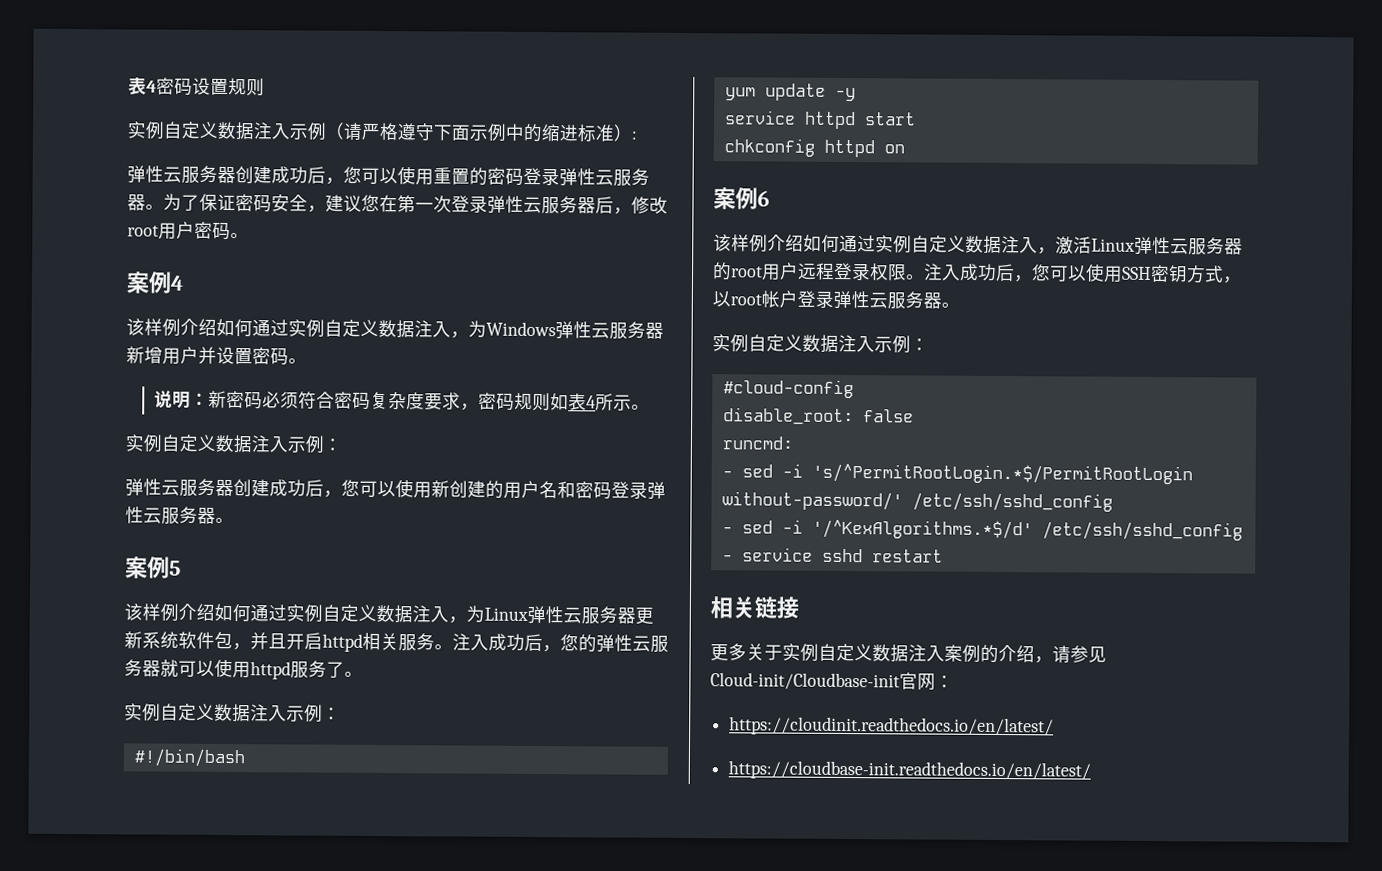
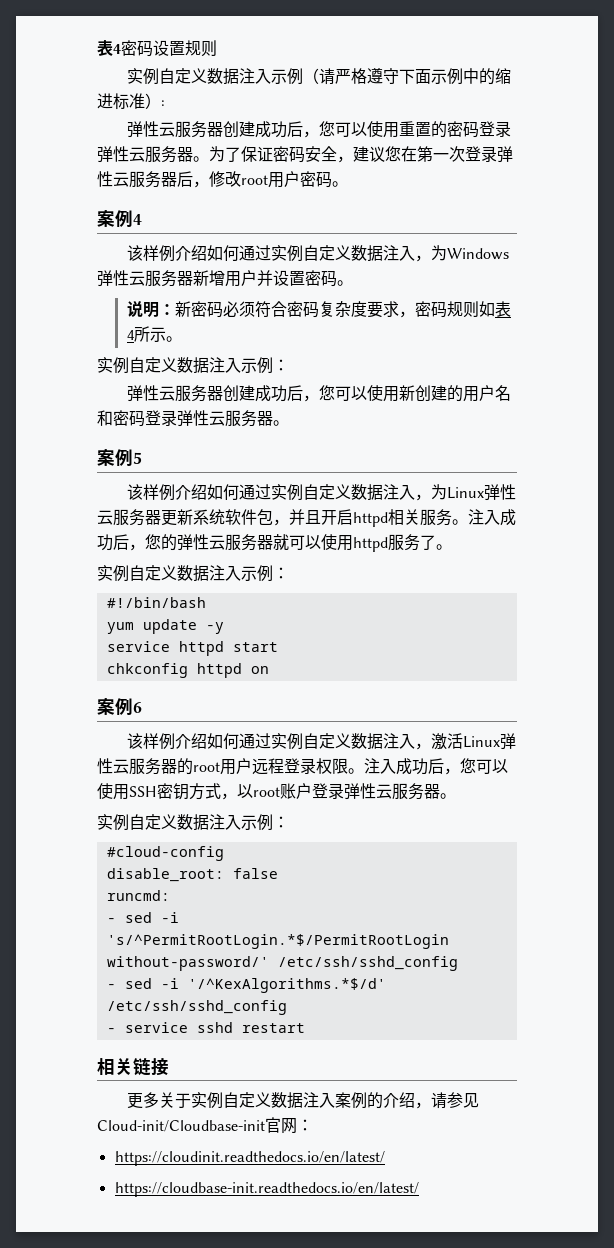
[761,290,780,308] 帐 -> [280,783,296,799] 账

